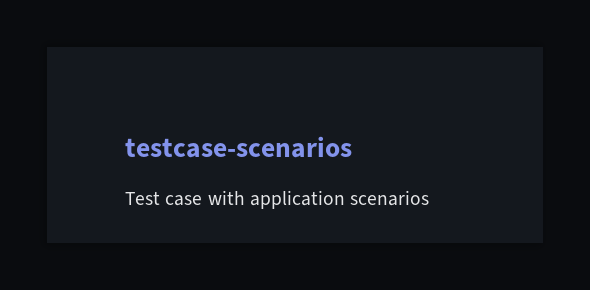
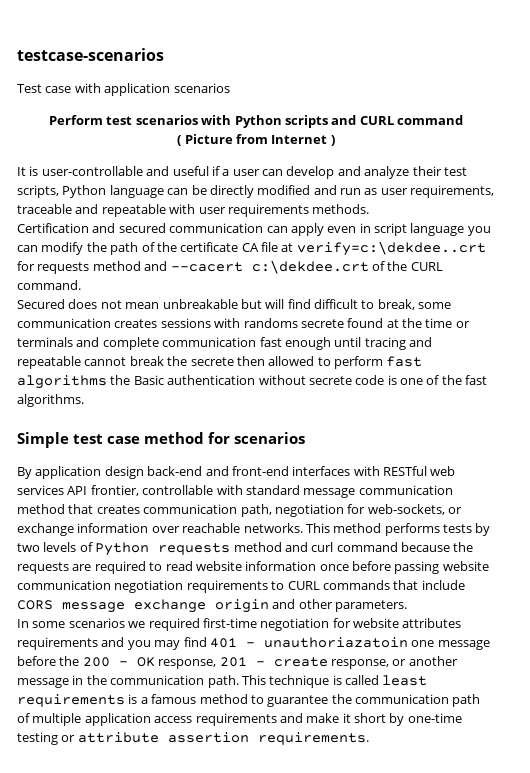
(430, 198) none -> [49,115,463,128] [177,134,335,146] [17,166,467,179] [17,185,495,198] [17,204,370,217] [17,223,491,236] [17,241,486,256] [17,260,443,274] [17,280,81,290] [17,299,452,310] [17,318,470,328] [17,337,432,350] [17,356,423,369] [17,375,488,389] [17,394,84,407] [17,432,305,448] [17,466,456,479] [17,485,453,498] [17,504,462,517] [17,523,491,536] [17,542,474,556] [17,561,489,574] [17,580,465,593] [17,599,408,613] [17,618,462,631] [17,637,490,650] [17,656,458,669] [17,675,428,688] [17,694,481,707] [17,713,462,726] [17,732,369,745] // Perform test scenarios with Python scripts and CURL command // ( Picture from Internet ) // It is user-controllable and useful if a user can develop and analyze their test scripts, Python language can be directly modified and run as user requirements, traceable and repeatable with user requirements methods. // Certification and secured communication can apply even in script language you can modify the path of the certificate CA file at verify=c:\dekdee..crt for requests method and --cacert c:\dekdee.crt of the CURL command. // Secured does not mean unbreakable but will find difficult to break, some communication creates sessions with randoms secrete found at the time or terminals and complete communication fast enough until tracing and repeatable cannot break the secrete then allowed to perform fast algorithms the Basic authentication without secrete code is one of the fast algorithms. // Simple test case method for scenarios // By application design back-end and front-end interfaces with RESTful web services API frontier, controllable with standard message communication method that creates communication path, negotiation for web-sockets, or exchange information over reachable networks. This method performs tests by two levels of Python requests method and curl command because the requests are required to read website information once before passing website communication negotiation requirements to CURL commands that include CORS message exchange origin and other parameters. // In some scenarios we required first-time negotiation for website attributes requirements and you may find 401 - unauthoriazatoin one message before the 200 - OK response, 201 - create response, or another message in the communication path. This technique is called least requirements is a famous method to guarantee the communication path of multiple application access requirements and make it short by one-time testing or attribute assertion requirements.

